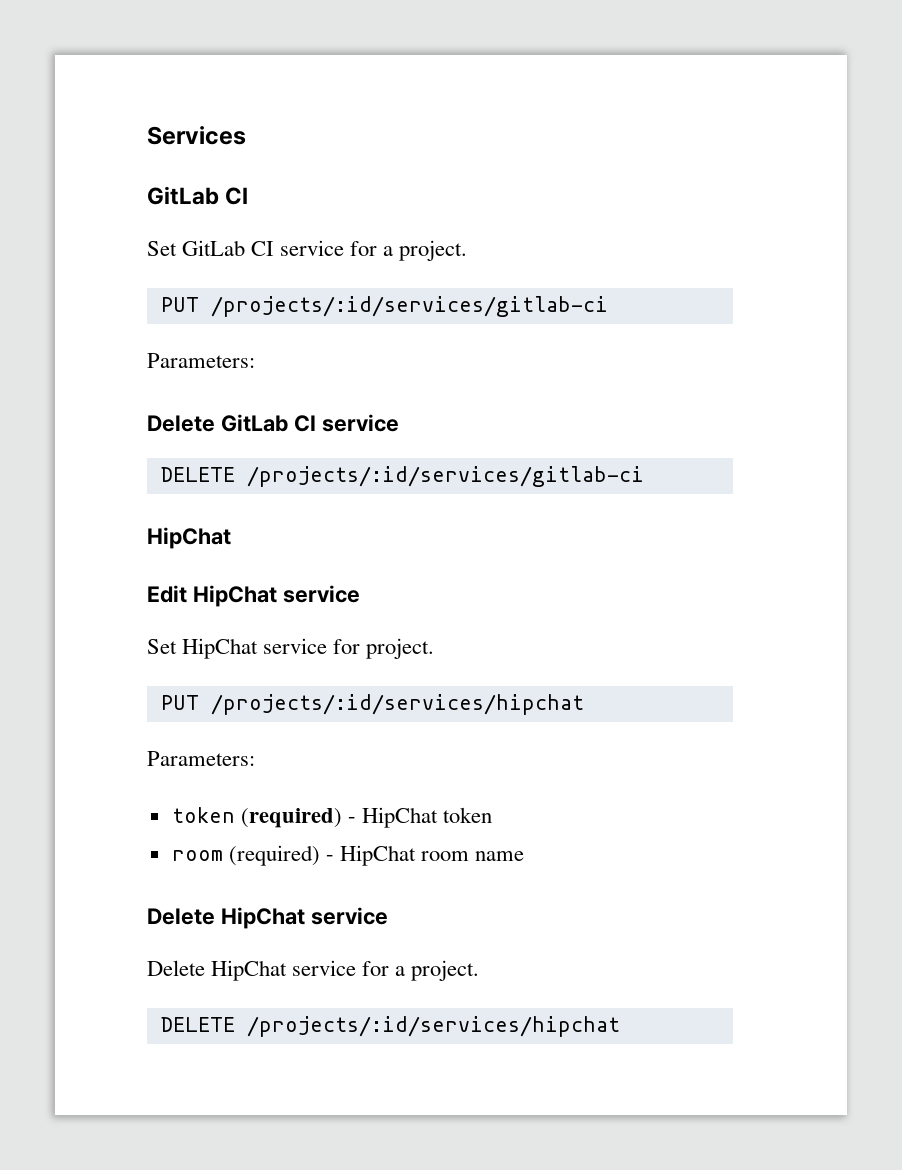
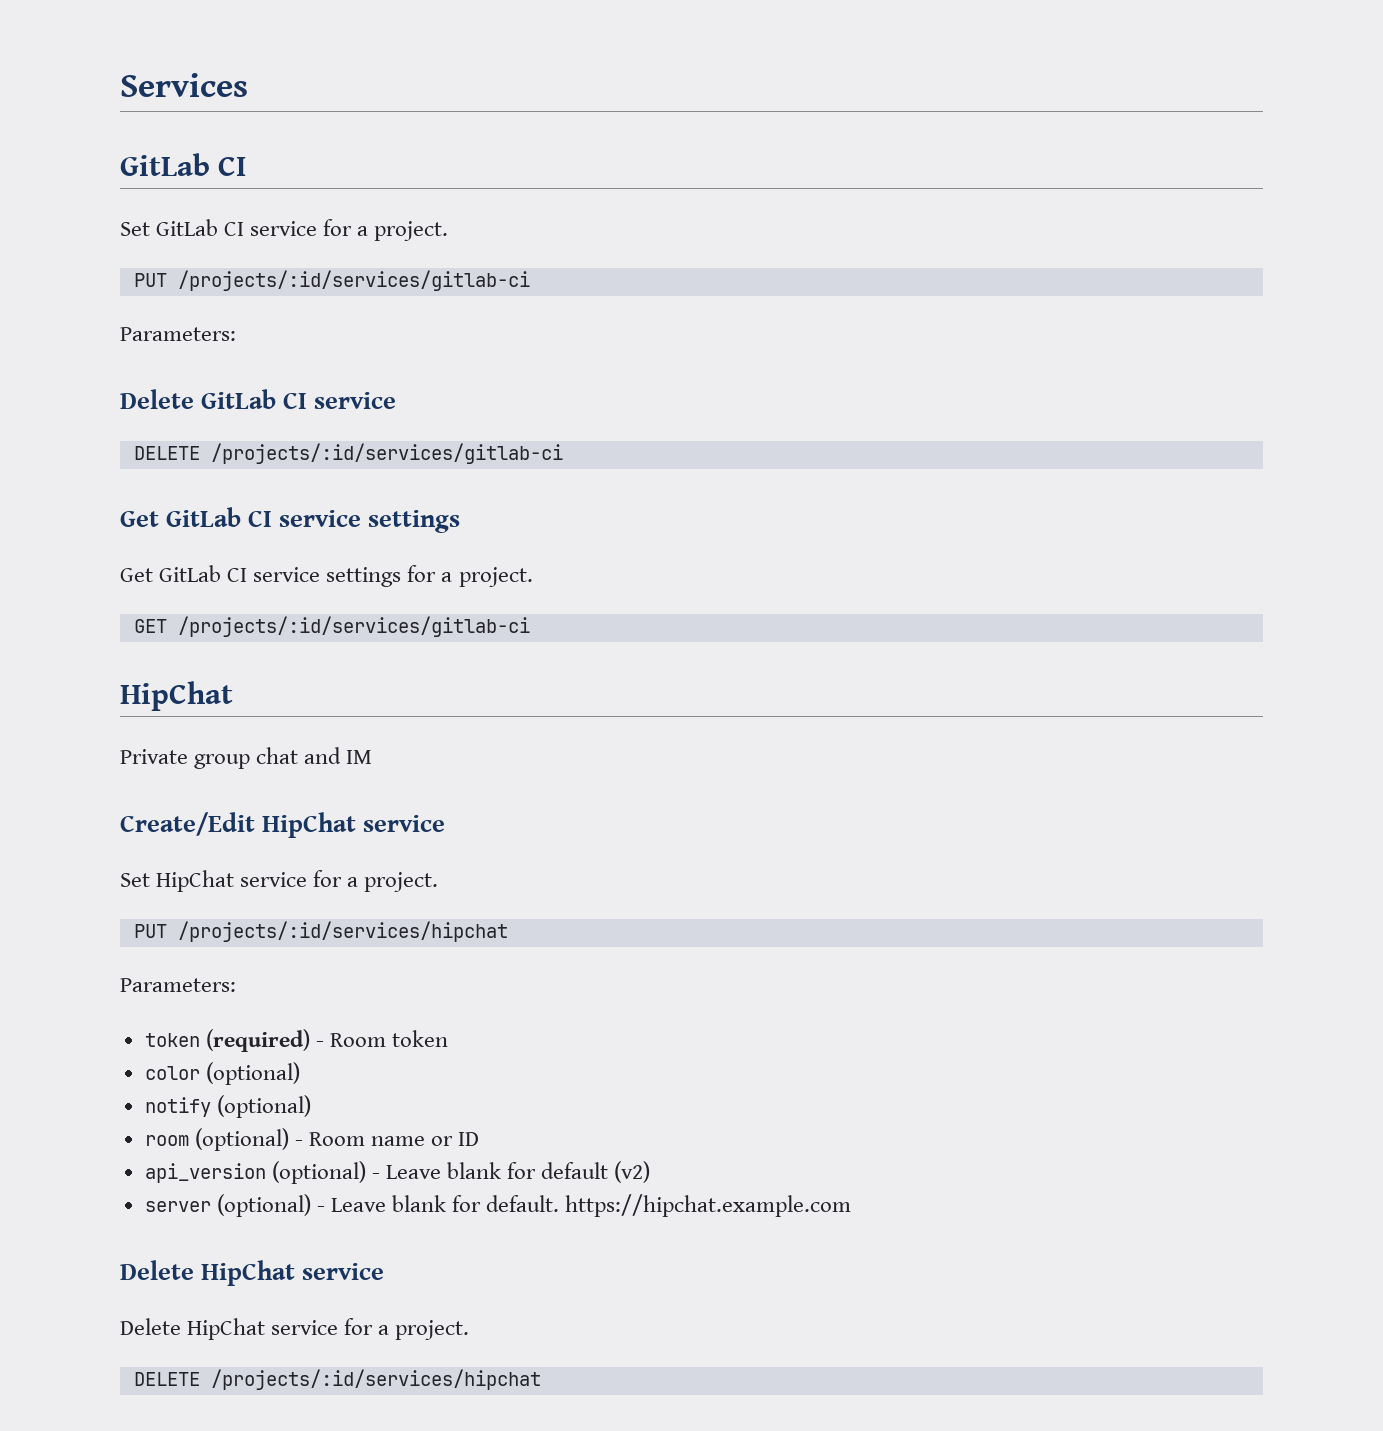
[147,527,231,549] [147,585,187,603] HipChat // Edit -> [120,507,461,533] [120,565,533,587] [133,616,530,637] [120,681,233,711] [120,747,373,769] [120,812,255,836] Get GitLab CI service settings // Get GitLab CI service settings for a project. // GET /projects/:id/services/gitlab-ci // HipChat // Private group chat and IM // Create/Edit
(361, 646) none -> [347,877,359,887] a
[361,807,438,828] HipChat -> [329,1033,386,1047] Room
[171,845,525,866] room (required) - HipChat room name -> [144,1062,300,1085] [144,1095,311,1118] [144,1128,480,1151] [144,1161,651,1184] [144,1194,852,1217] color (optional) // notify (optional) // room (optional) - Room name or ID // api_version (optional) - Leave blank for default (v2) // server (optional) - Leave blank for default. https://hipchat.example.com

